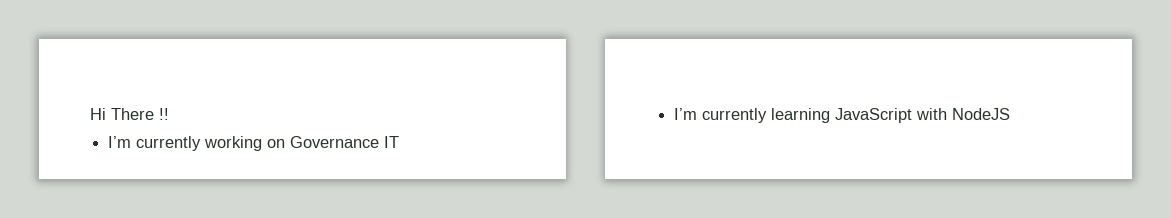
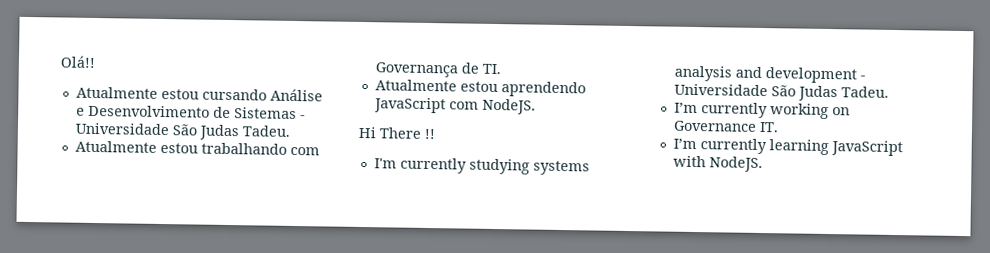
[90,108,169,120] Hi There !! -> [60,55,96,68] [75,86,323,102] [75,104,306,120] [74,122,290,141] [74,140,320,156] [374,62,501,78] [374,79,586,98] [373,97,536,115] [358,126,435,140] [373,157,590,176] [673,65,866,84] [673,83,889,102] Olá!! // Atualmente estou cursando Análise e Desenvolvimento de Sistemas - Universidade São Judas Tadeu. // Atualmente estou trabalhando com Governança de TI. // Atualmente estou aprendendo JavaScript com NodeJS. // Hi There !! // I'm currently studying systems analysis and development - Universidade São Judas Tadeu.
[384,136,400,148] IT -> [758,121,779,133] IT.
[952,108,1011,120] NodeJS -> [708,156,763,173] NodeJS.

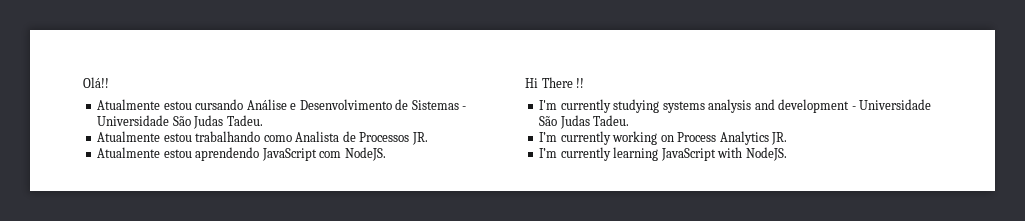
[289,146,320,156] [374,62,501,78] com Governança de TI. -> [263,131,428,145] como Analista de Processos JR.
[672,120,779,133] Governance IT. -> [677,131,788,145] Process Analytics JR.

